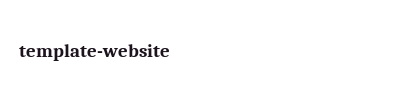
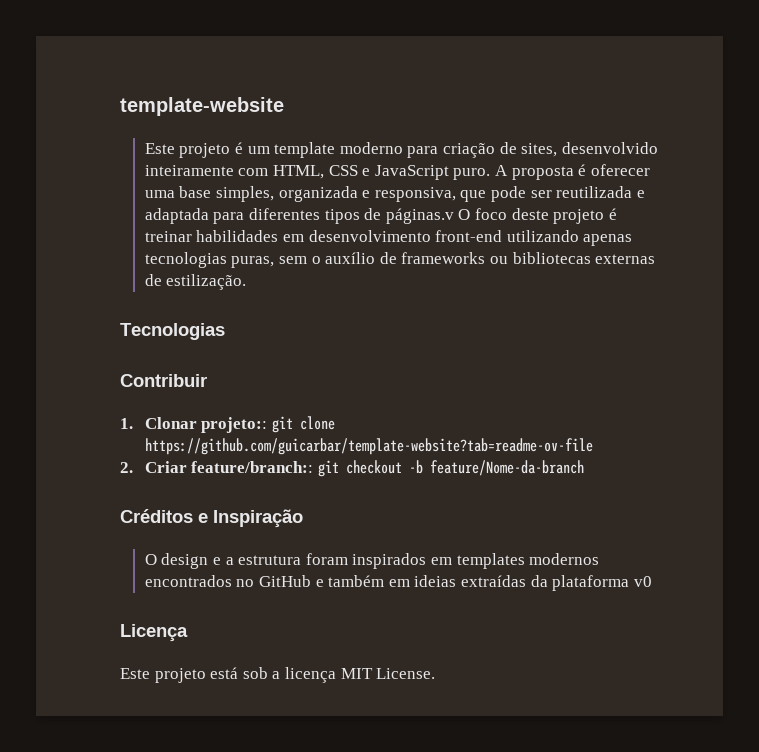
(170, 52) none -> [144,142,658,158] [144,164,650,180] [144,186,645,202] [144,208,617,224] [144,230,633,246] [144,252,656,268] [144,274,247,290] [120,323,225,340] [120,374,207,387] [120,416,335,433] [144,438,593,455] [120,460,584,477] [120,509,303,528] [144,553,600,569] [144,575,652,591] [120,624,188,642] [120,667,436,683] // Este projeto é um template moderno para criação de sites, desenvolvido inteiramente com HTML, CSS e JavaScript puro. A proposta é oferecer uma base simples, organizada e responsiva, que pode ser reutilizada e adaptada para diferentes tipos de páginas.v O foco deste projeto é treinar habilidades em desenvolvimento front-end utilizando apenas tecnologias puras, sem o auxílio de frameworks ou bibliotecas externas de estilização. // Tecnologias // Contribuir // 1. Clonar projeto:: git clone https://github.com/guicarbar/template-website?tab=readme-ov-file // 2. Criar feature/branch:: git checkout -b feature/Nome-da-branch // Créditos e Inspiração // O design e a estrutura foram inspirados em templates modernos encontrados no GitHub e também em ideias extraídas da plataforma v0 // Licença // Este projeto está sob a licença MIT License.

